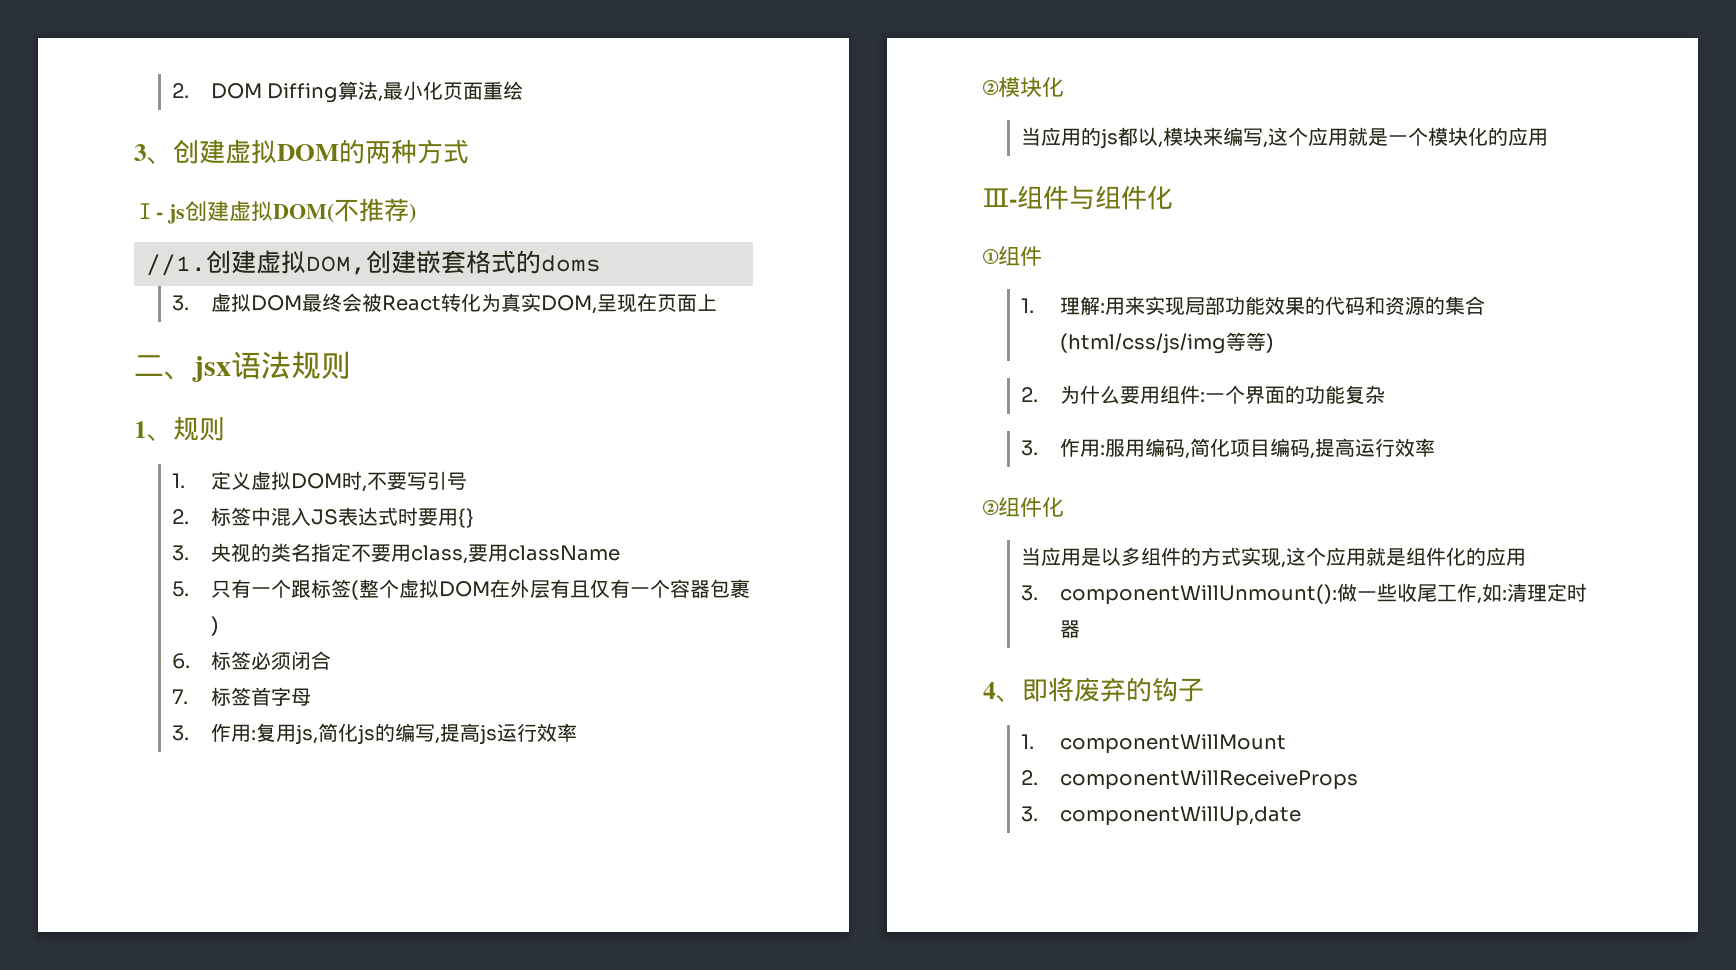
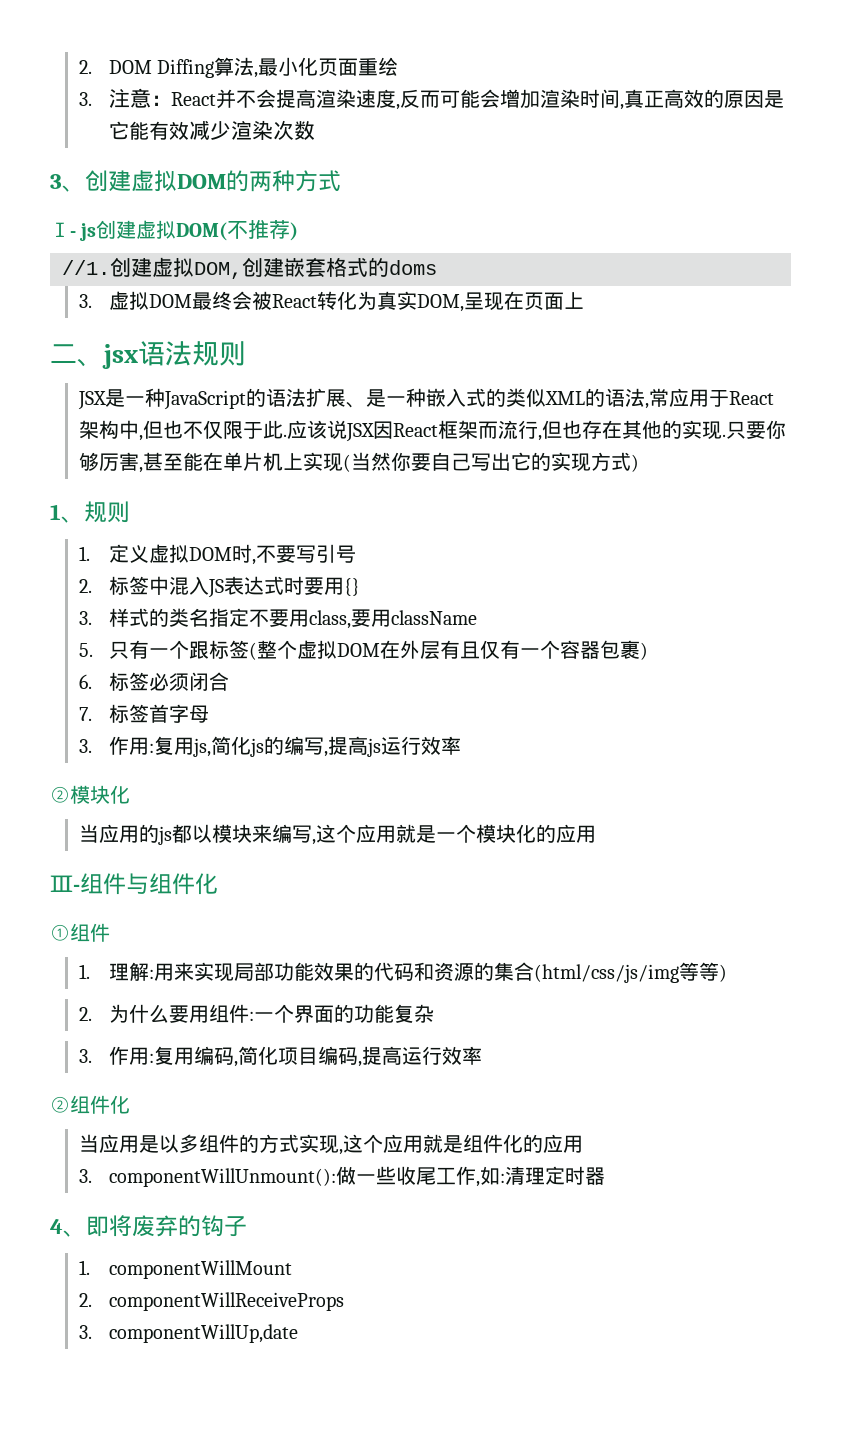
(524, 90) none -> [79,88,784,110] [108,120,315,140] // 3.注意：React并不会提高渲染速度,反而可能会增加渲染时间,真正高效的原因是它能有效减少渲染次数
(351, 365) none -> [78,388,775,410] [79,420,787,442] [79,452,640,473] // JSX是一种JavaScript的语法扩展、是一种嵌入式的类似XML的语法,常应用于React架构中,但也不仅限于此.应该说JSX因React框架而流行,但也存在其他的实现.只要你够厉害,甚至能在单片机上实现(当然你要自己写出它的实现方式)
[210,543,251,563] 央视 -> [108,608,149,627] 样式
[1158,141,1164,148] , -> (213, 833) none
[1104,439,1125,457] 服 -> [153,1046,174,1065] 复

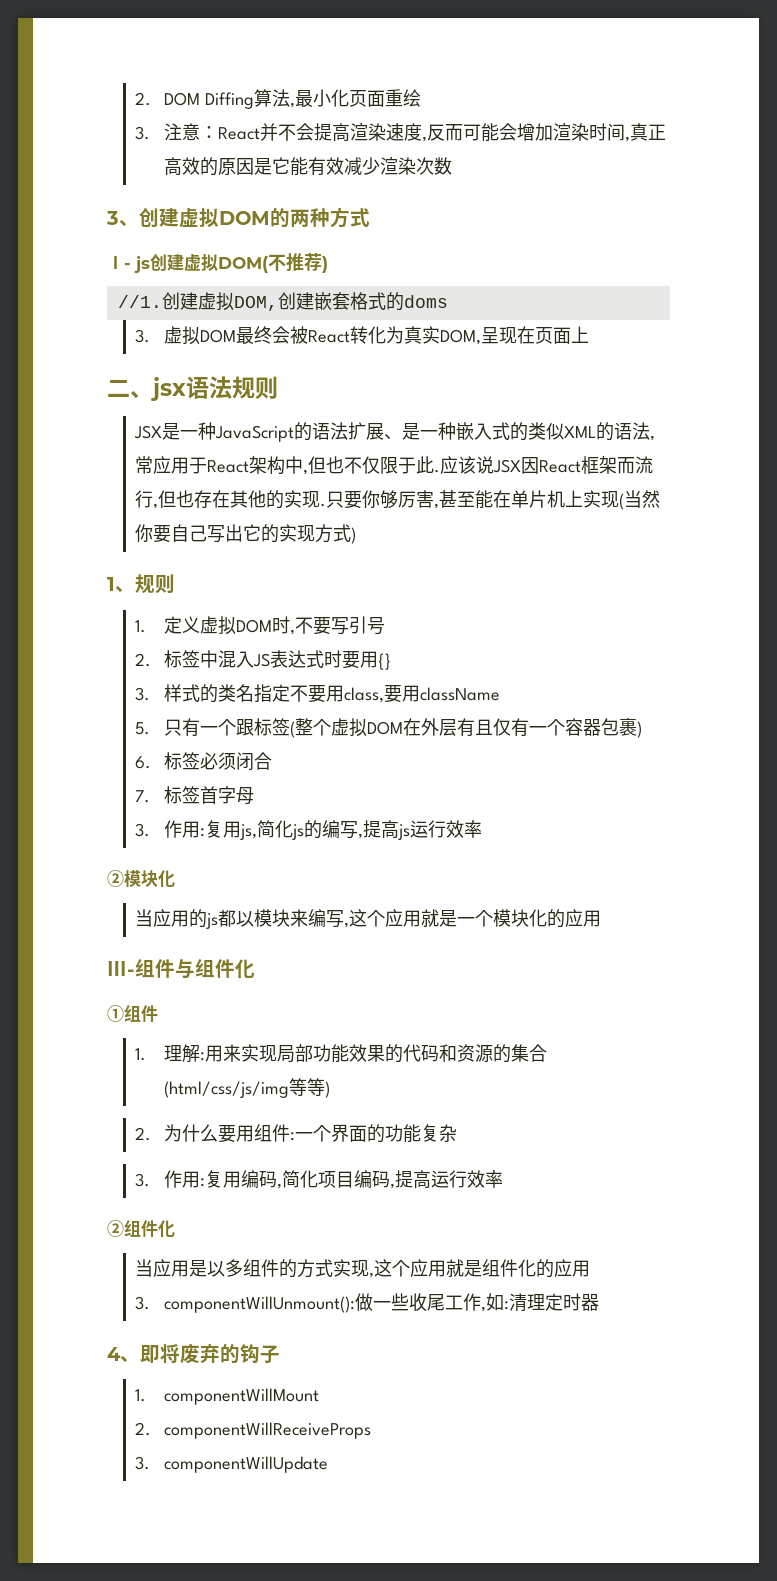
[108,1324,298,1343] componentWillUp,date -> [163,1456,328,1473] componentWillUpdate

